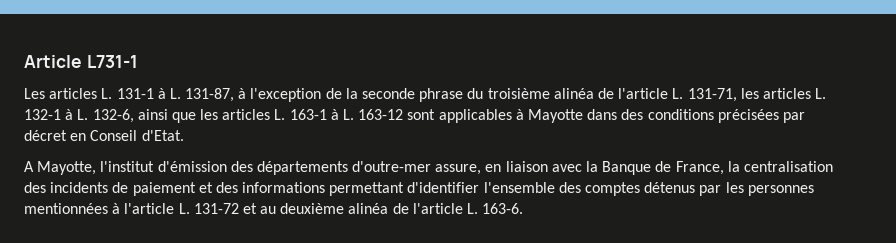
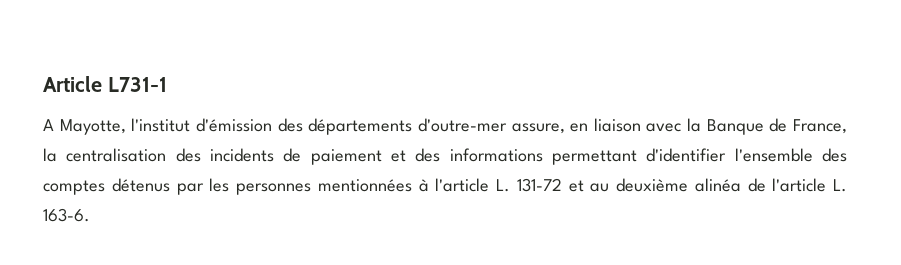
[24,88,827,102] [24,109,805,123] [24,130,184,141] // Les articles L. 131-1 à L. 131-87, à l'exception de la seconde phrase du troisième alinéa de l'article L. 131-71, les articles L. 132-1 à L. 132-6, ainsi que les articles L. 163-1 à L. 163-12 sont applicables à Mayotte dans des conditions précisées par décret en Conseil d'Etat. -> (167, 84) none

